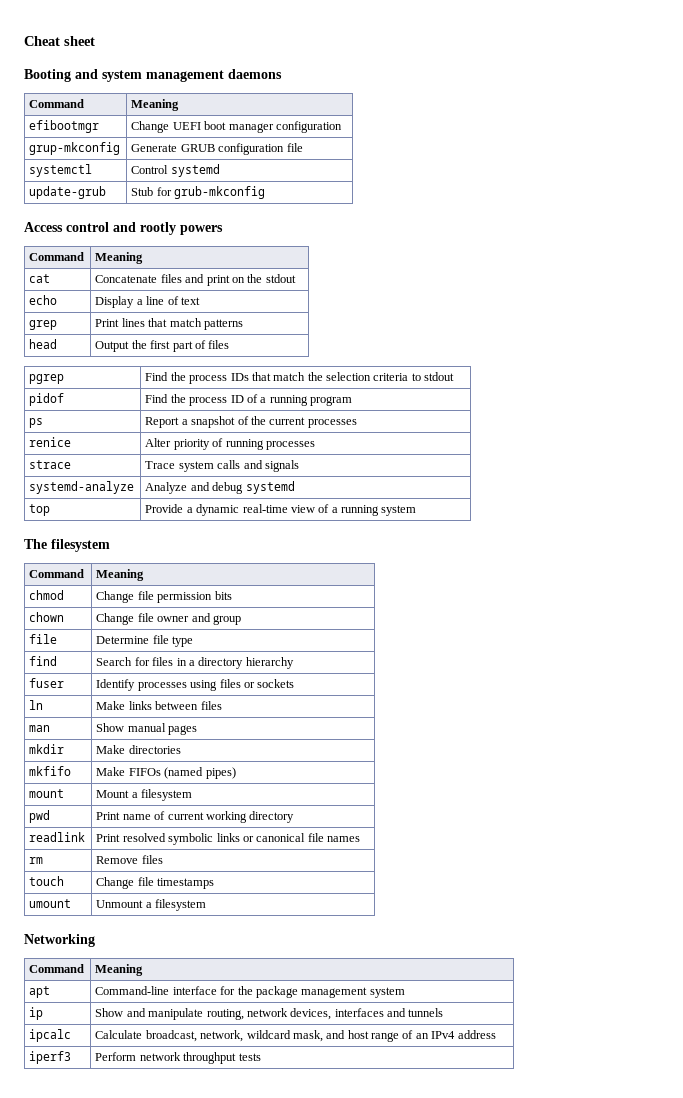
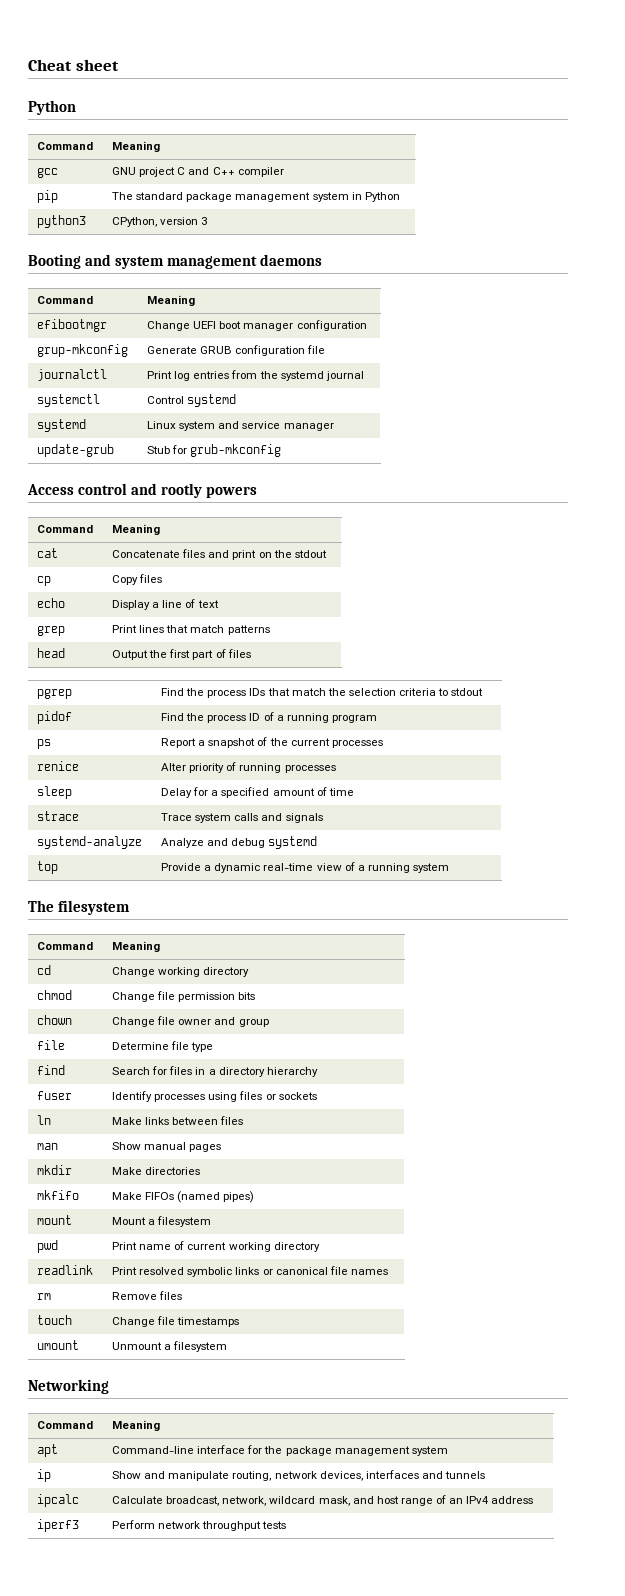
(95, 41) none -> [28,100,76,115] [37,142,94,150] [112,141,161,152] [37,168,59,178] [112,167,284,177] [37,190,59,203] [112,192,400,202] [37,215,87,228] [112,217,208,227] // Python // Command | Meaning // gcc | GNU project C and C++ compiler // pip | The standard package management system in Python // python3 | CPython, version 3
[29,164,93,177] [131,164,220,177] systemctl | Control systemd -> [37,369,108,381] [147,370,364,381] [37,394,101,407] [147,394,237,407] [37,419,87,432] [147,421,334,431] journalctl | Print log entries from the systemd journal // systemctl | Control systemd // systemd | Linux system and service manager
(296, 278) none -> [37,576,52,586] [112,574,163,585] // cp | Copy files
(315, 445) none -> [37,786,73,799] [161,787,354,798] // sleep | Delay for a specified amount of time
(145, 575) none -> [37,965,52,975] [112,967,250,977] // cd | Change working directory

